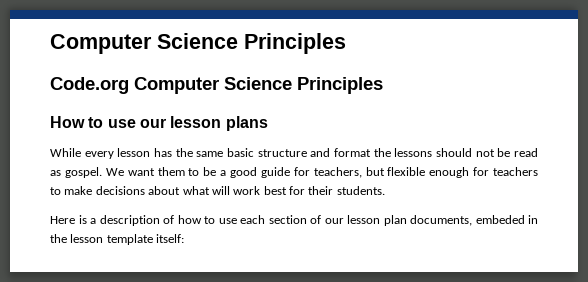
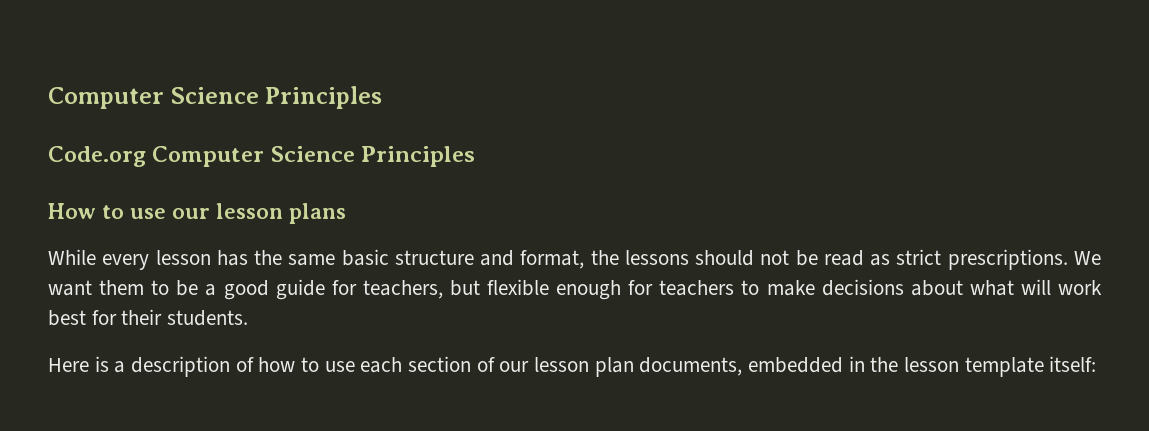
[334,148,371,157] format -> [520,250,585,269] format,
[64,167,102,178] gospel. -> [896,249,1068,270] strict prescriptions.
[475,215,525,224] embeded -> [748,357,844,373] embedded

